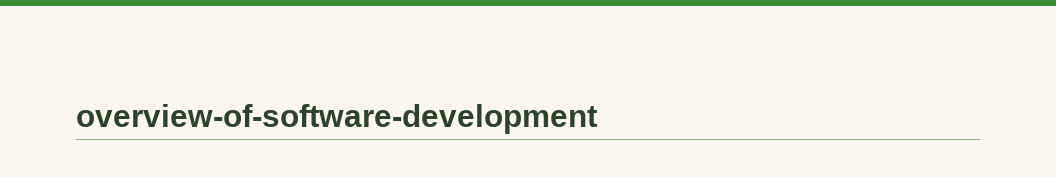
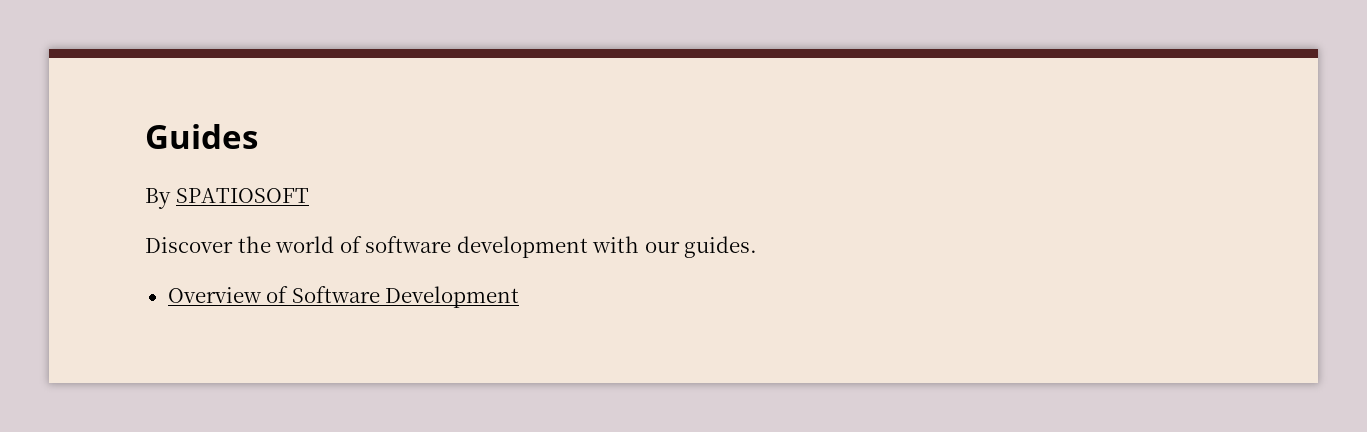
[76,104,598,134] overview-of-software-development -> [145,124,258,149] [145,188,309,209] [145,236,758,258] [167,286,520,308] Guides // By SPATIOSOFT // Discover the world of software development with our guides. // Overview of Software Development

